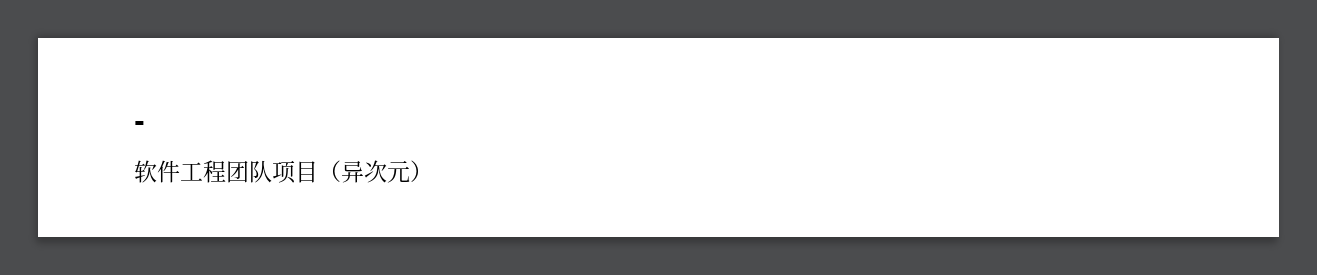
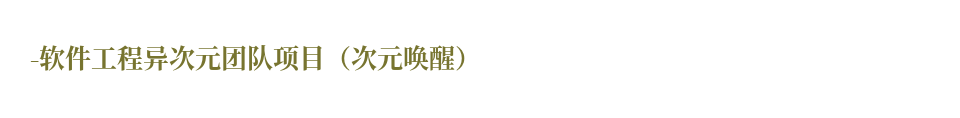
(145, 126) // -> (39, 64) none
(226, 171) none -> [143,45,221,71] 异次元
[341,160,410,183] 异次元 -> [351,45,455,71] 次元唤醒

